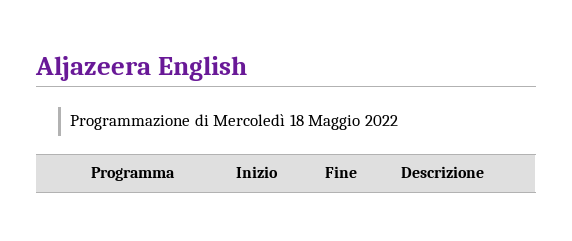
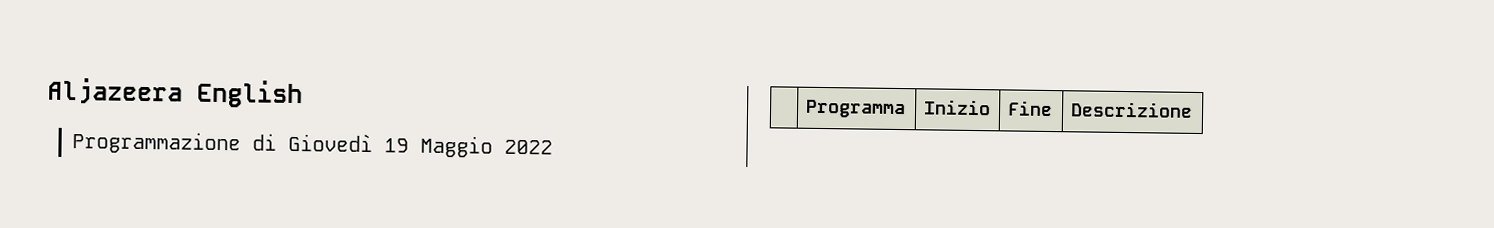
[213,114,304,126] Mercoledì 18 -> [287,132,409,153] Giovedì 19

